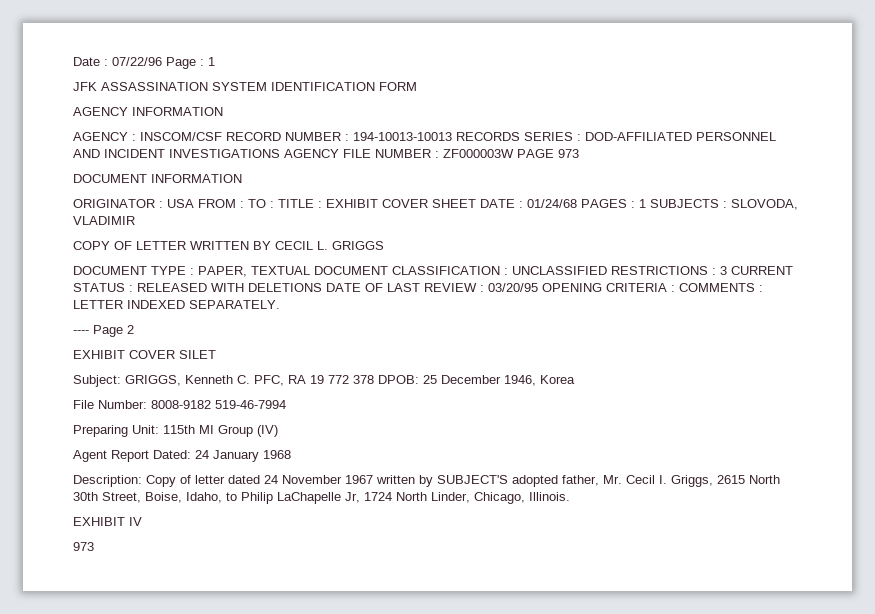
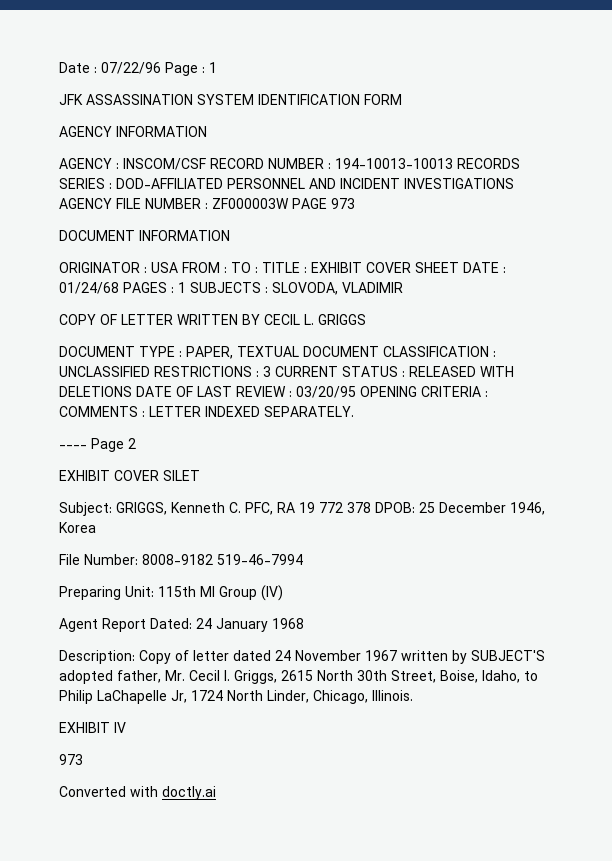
(94, 546) none -> [59,786,216,800] // Converted with doctly.ai

